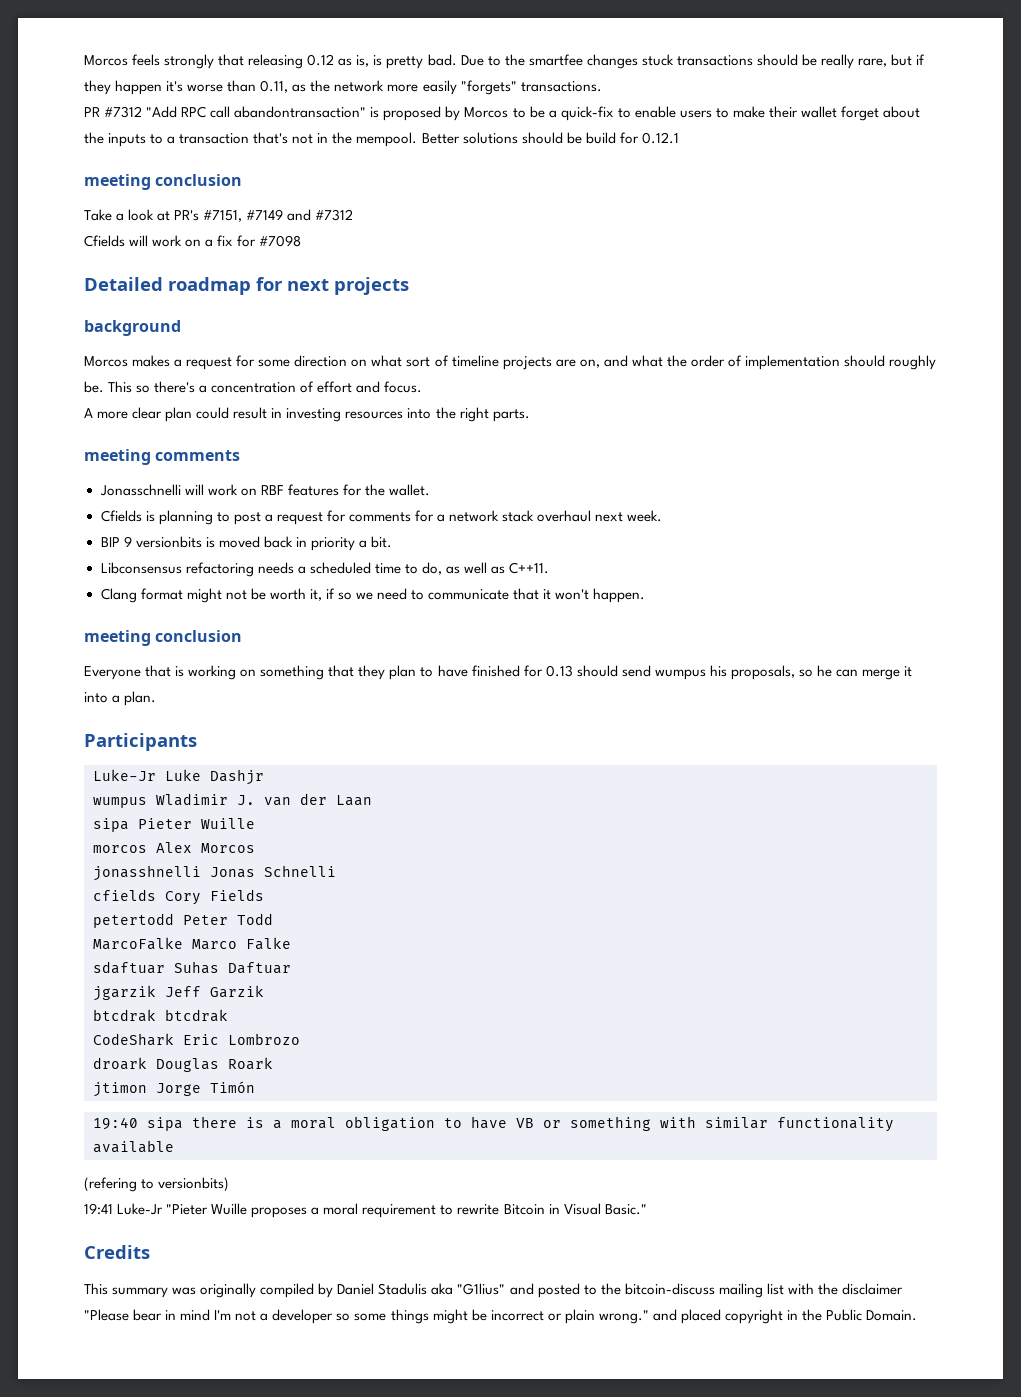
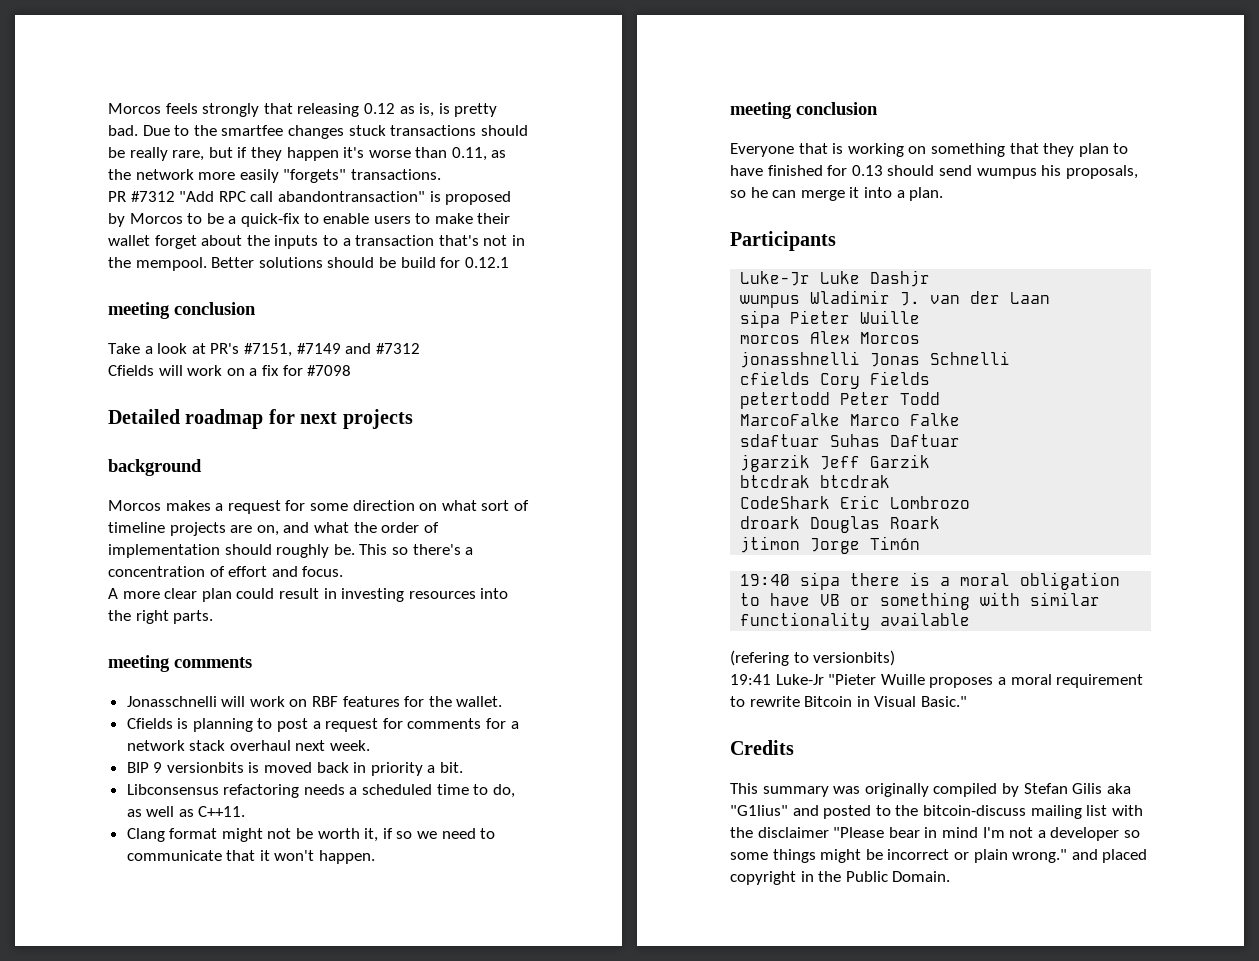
[337,1283,428,1295] Daniel Stadulis -> [1023,783,1103,794] Stefan Gilis

